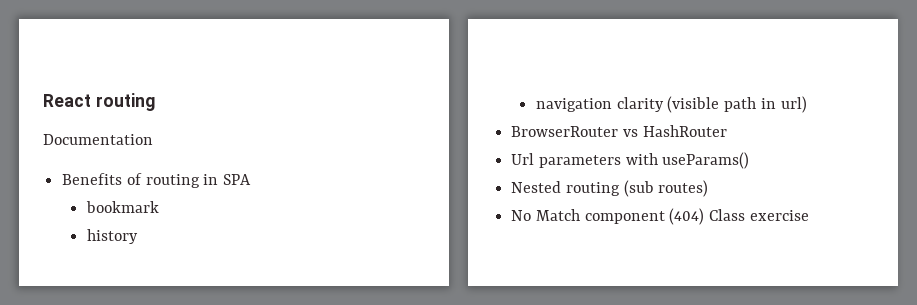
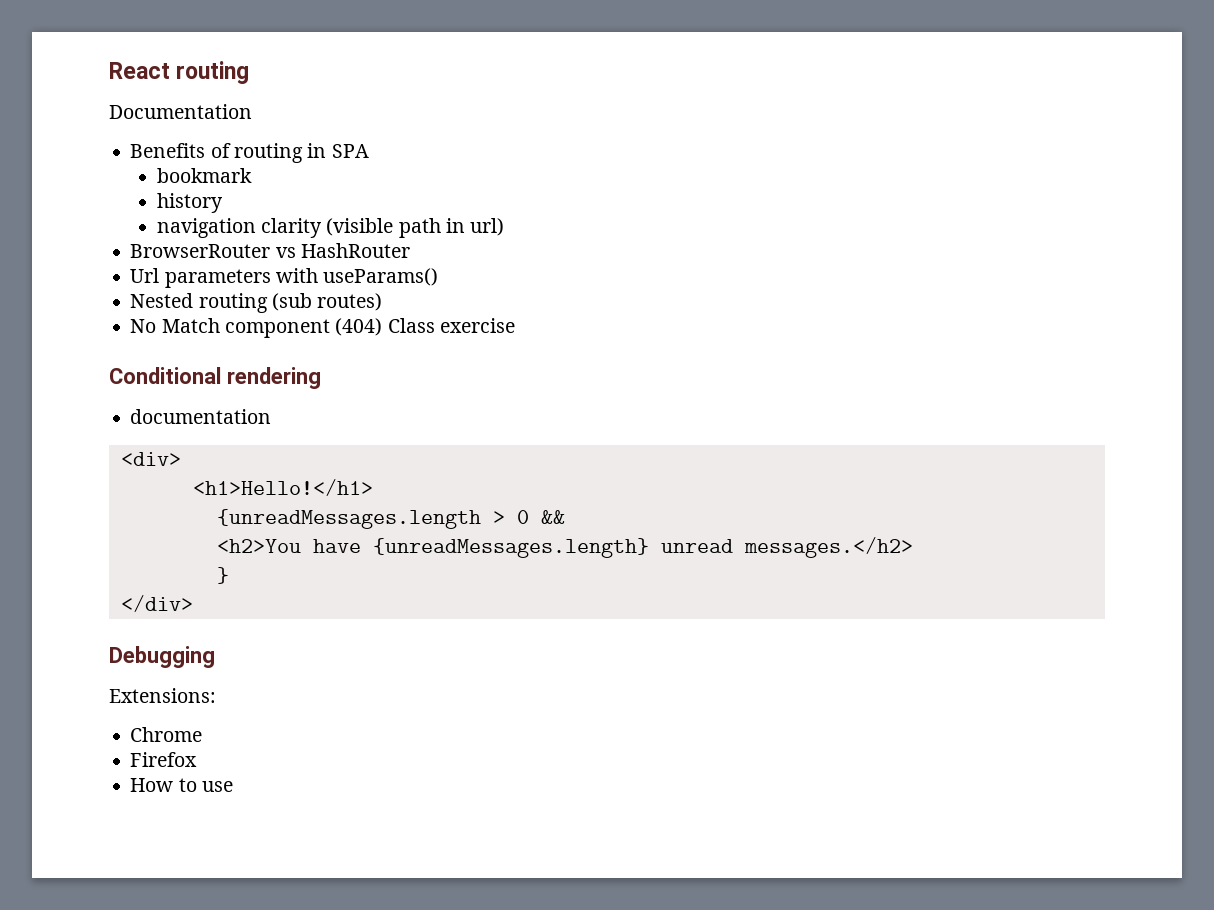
(809, 215) none -> [109,367,321,389] [130,409,272,424] [120,452,181,466] [192,479,373,496] [216,509,565,529] [216,537,913,558] [216,567,229,584] [120,595,193,612] [109,646,215,668] [109,688,216,703] [130,727,203,742] [130,752,198,767] [130,778,233,792] // Conditional rendering // documentation // <div> // <h1>Hello!</h1> // {unreadMessages.length > 0 && // <h2>You have {unreadMessages.length} unread messages.</h2> // } // </div> // Debugging // Extensions: // Chrome // Firefox // How to use

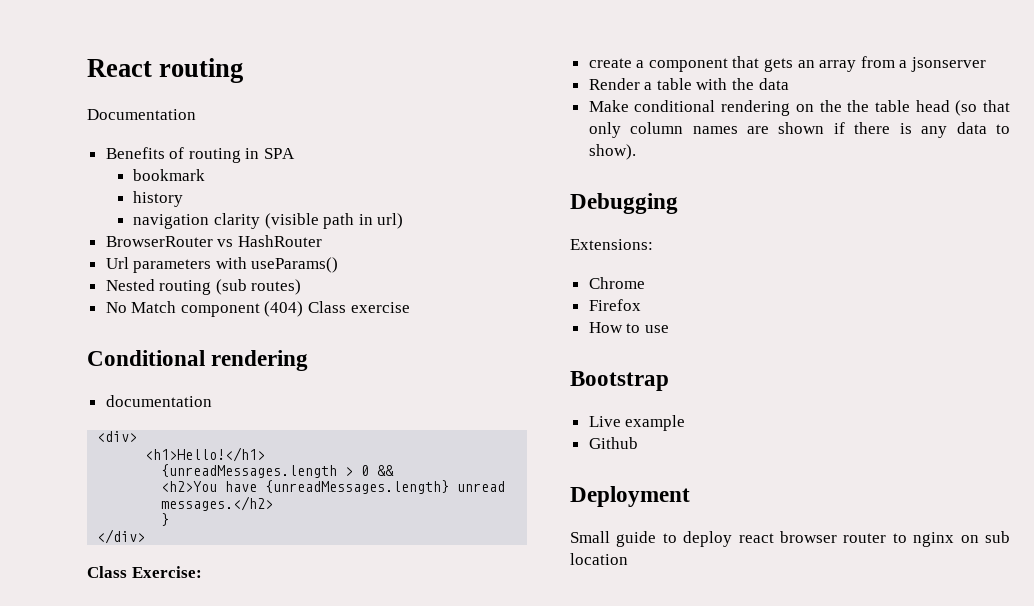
(193, 603) none -> [87,566,202,578] [588,56,987,72] [588,78,789,90] [588,100,1010,116] [588,122,1010,138] [588,144,636,160] // Class Exercise: // create a component that gets an array from a jsonserver // Render a table with the data // Make conditional rendering on the the table head (so that only column names are shown if there is any data to show).
(233, 786) none -> [570,371,669,391] [588,415,686,431] [588,437,638,449] [570,486,690,507] [570,531,1010,547] [570,553,628,565] // Bootstrap // Live example // Github // Deployment // Small guide to deploy react browser router to nginx on sub location

